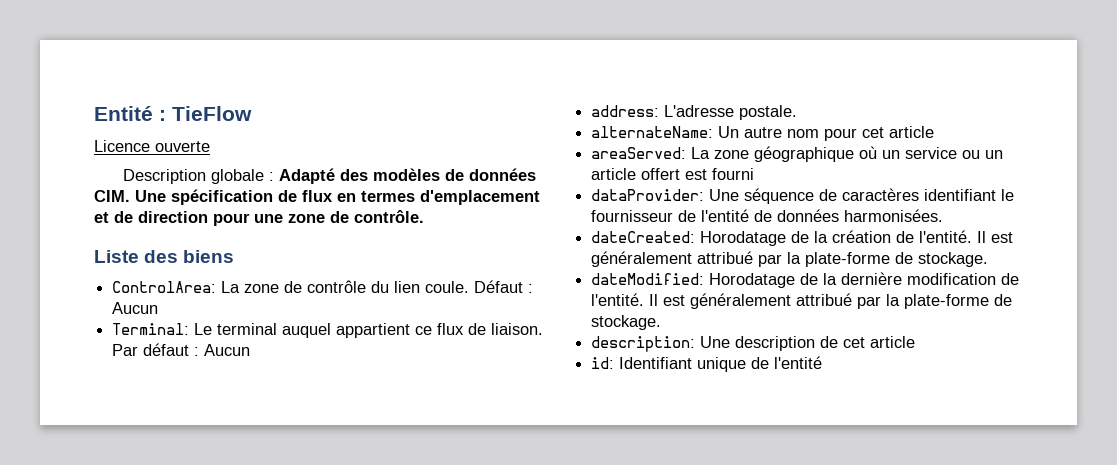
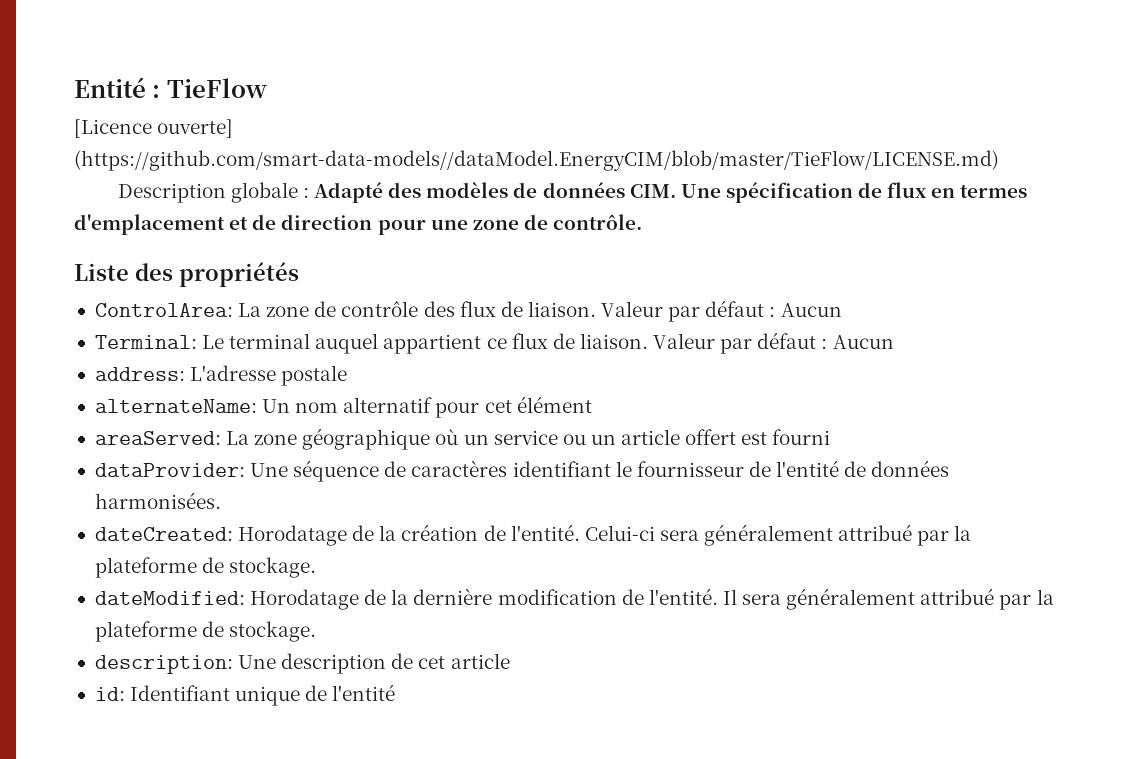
[94,140,210,152] Licence ouverte -> [74,119,234,138] [74,150,999,171] [Licence ouverte] (https://github.com/smart-data-models//dataModel.EnergyCIM/blob/master/TieFlow/LICENSE.md)
[183,250,235,263] biens -> [179,262,299,287] propriétés
[371,280,524,293] du lien coule. Défaut -> [423,300,765,322] des flux de liaison. Valeur par défaut
[112,344,139,356] Par -> [653,333,753,354] Valeur par
[739,105,798,120] postale. -> [281,365,348,386] postale
[744,127,820,138] autre nom -> [295,397,433,413] nom alternatif
[889,126,935,138] article -> [516,396,592,413] élément
[977,231,1014,243] [591,251,891,267] Il est généralement attribué par la plate-forme -> [584,524,972,546] [94,557,197,578] Celui-ci sera généralement attribué par la plateforme
[663,293,990,309] est généralement attribué par la plate-forme -> [742,588,1054,610] [94,621,197,642] sera généralement attribué par la plateforme

